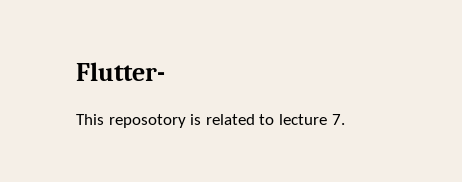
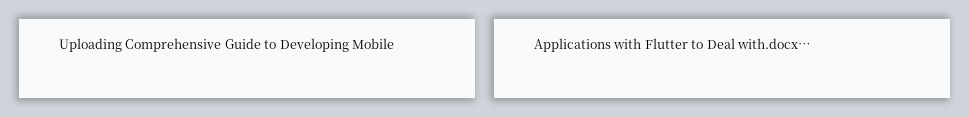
[76,62,165,81] [76,114,345,128] Flutter- // This reposotory is related to lecture 7. -> [59,38,811,52] Uploading Comprehensive Guide to Developing Mobile Applications with Flutter to Deal with.docx…

